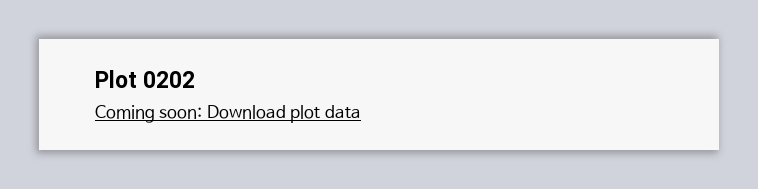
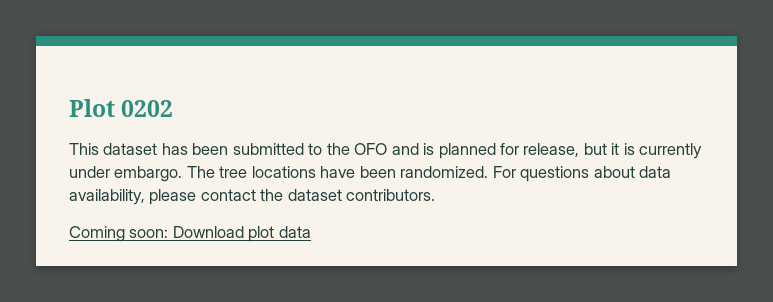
(196, 79) none -> [69,143,703,159] [69,166,672,182] [69,189,436,205] // This dataset has been submitted to the OFO and is planned for release, but it is currently under embargo. The tree locations have been randomized. For questions about data availability, please contact the dataset contributors.

